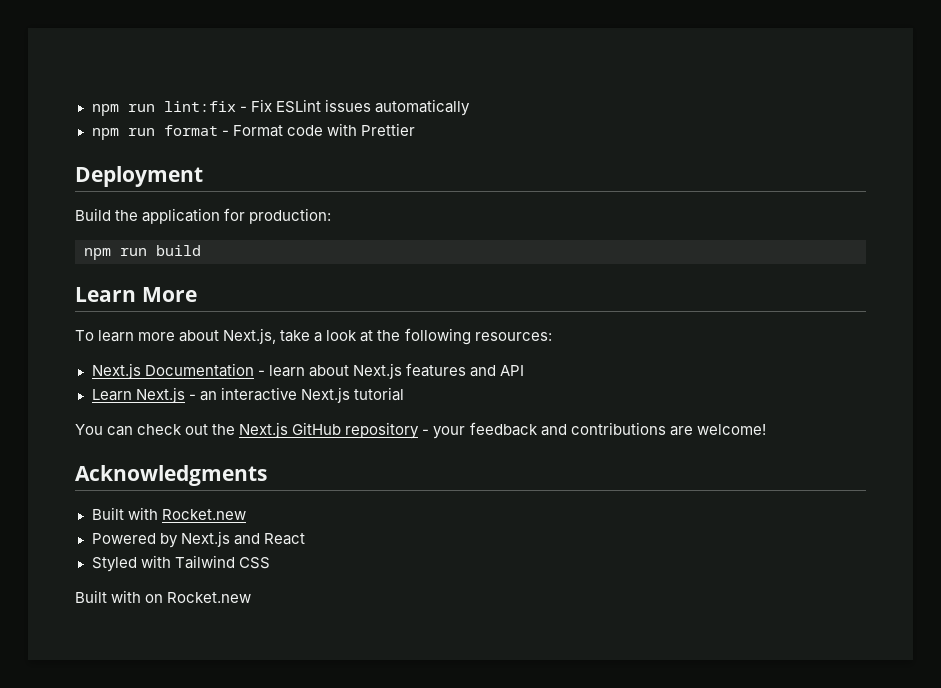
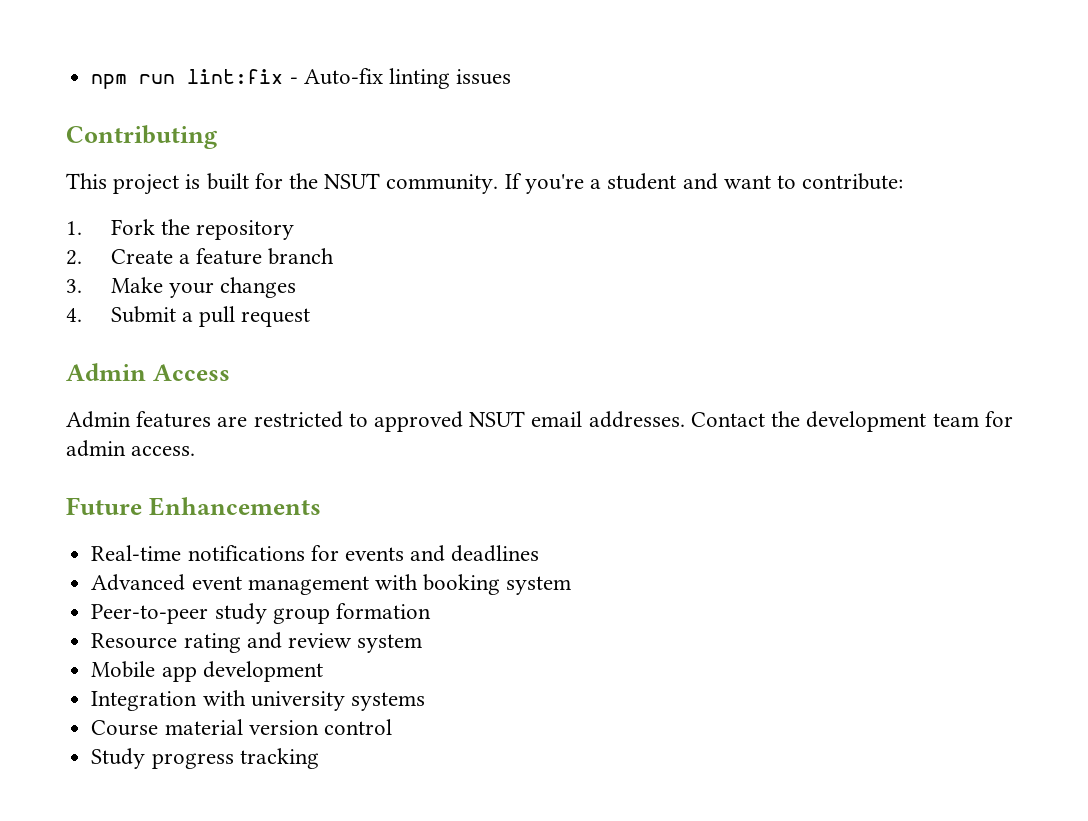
[250,99,321,113] Fix ESLint -> [303,68,450,89] Auto-fix linting
[374,99,470,116] [91,123,415,140] [75,166,203,187] [75,208,332,224] [84,245,201,260] [75,287,197,302] [75,328,552,345] [91,363,524,379] [91,387,404,403] [75,422,766,439] [75,465,267,486] [91,507,246,520] [91,531,305,548] [91,555,270,572] [75,590,252,603] automatically // npm run format - Format code with Prettier // Deployment // Build the application for production: // npm run build // Learn More // To learn more about Next.js, take a look at the following resources: // Next.js Documentation - learn about Next.js features and API // Learn Next.js - an interactive Next.js tutorial // You can check out the Next.js GitHub repository - your feedback and contributions are welcome! // Acknowledgments // Built with Rocket.new // Powered by Next.js and React // Styled with Tailwind CSS // Built with on Rocket.new -> [66,125,218,149] [66,173,904,195] [66,219,295,240] [66,248,335,265] [66,277,297,298] [66,306,311,327] [66,363,230,381] [66,411,1013,432] [66,440,196,457] [66,497,321,516] [91,545,540,562] [91,574,572,595] [91,603,431,624] [91,632,423,653] [91,661,323,682] [91,690,425,711] [91,719,392,736] [91,748,319,769] // Contributing // This project is built for the NSUT community. If you're a student and want to contribute: // 1. Fork the repository // 2. Create a feature branch // 3. Make your changes // 4. Submit a pull request // Admin Access // Admin features are restricted to approved NSUT email addresses. Contact the development team for admin access. // Future Enhancements // Real-time notifications for events and deadlines // Advanced event management with booking system // Peer-to-peer study group formation // Resource rating and review system // Mobile app development // Integration with university systems // Course material version control // Study progress tracking

